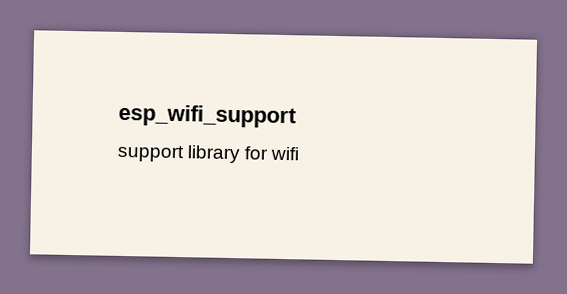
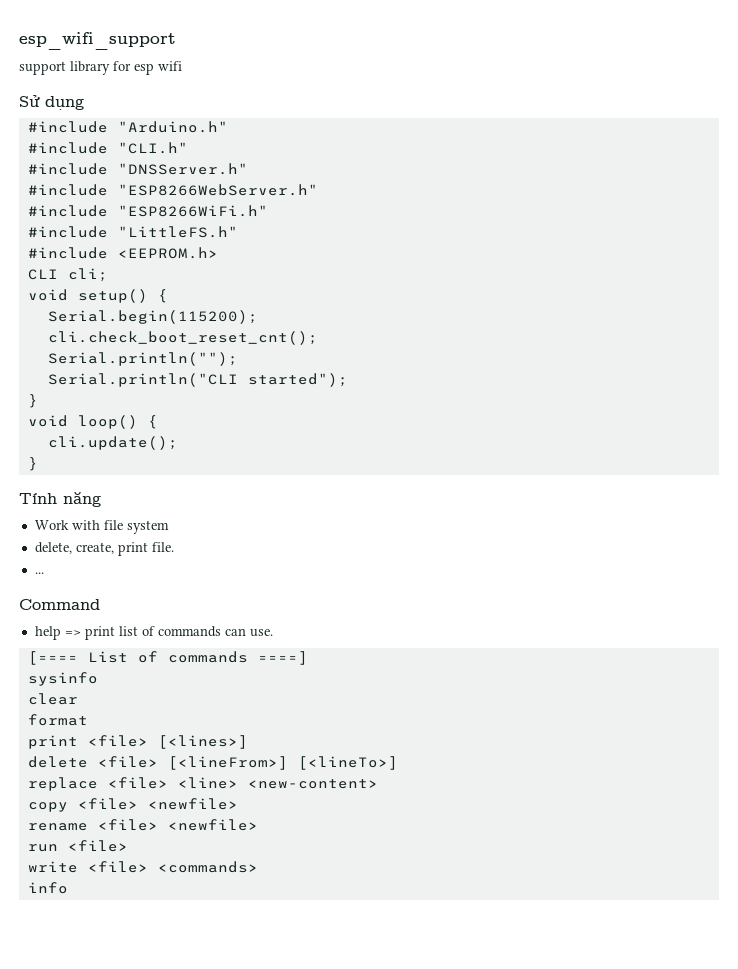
(270, 153) none -> [134,63,154,75] esp
(300, 153) none -> [19,95,84,110] [27,121,228,133] [27,142,188,154] [27,163,248,175] [27,184,318,196] [27,205,268,217] [27,226,238,238] [27,247,218,259] [27,268,108,282] [27,289,168,303] [47,310,258,324] [47,331,318,345] [47,352,238,366] [47,373,348,387] [27,394,38,408] [27,415,158,429] [47,436,178,450] [27,457,38,471] [19,492,101,507] [34,520,169,534] [34,542,174,556] [34,572,44,574] [19,599,100,610] [34,626,273,640] [27,651,308,665] [27,672,98,686] [27,693,78,705] [27,714,88,726] [27,735,248,749] [27,756,398,770] [27,777,378,791] [27,798,238,812] [27,819,258,831] [27,840,128,852] [27,861,258,873] [27,882,68,894] // Sử dụng // #include "Arduino.h" // #include "CLI.h" // #include "DNSServer.h" // #include "ESP8266WebServer.h" // #include "ESP8266WiFi.h" // #include "LittleFS.h" // #include <EEPROM.h> // CLI cli; // void setup() { // Serial.begin(115200); // cli.check_boot_reset_cnt(); // Serial.println(""); // Serial.println("CLI started"); // } // void loop() { // cli.update(); // } // Tính năng // Work with file system // delete, create, print file. // ... // Command // help => print list of commands can use. // [==== List of commands ====] // sysinfo // clear // format // print <file> [<lines>] // delete <file> [<lineFrom>] [<lineTo>] // replace <file> <line> <new-content> // copy <file> <newfile> // rename <file> <newfile> // run <file> // write <file> <commands> // info

